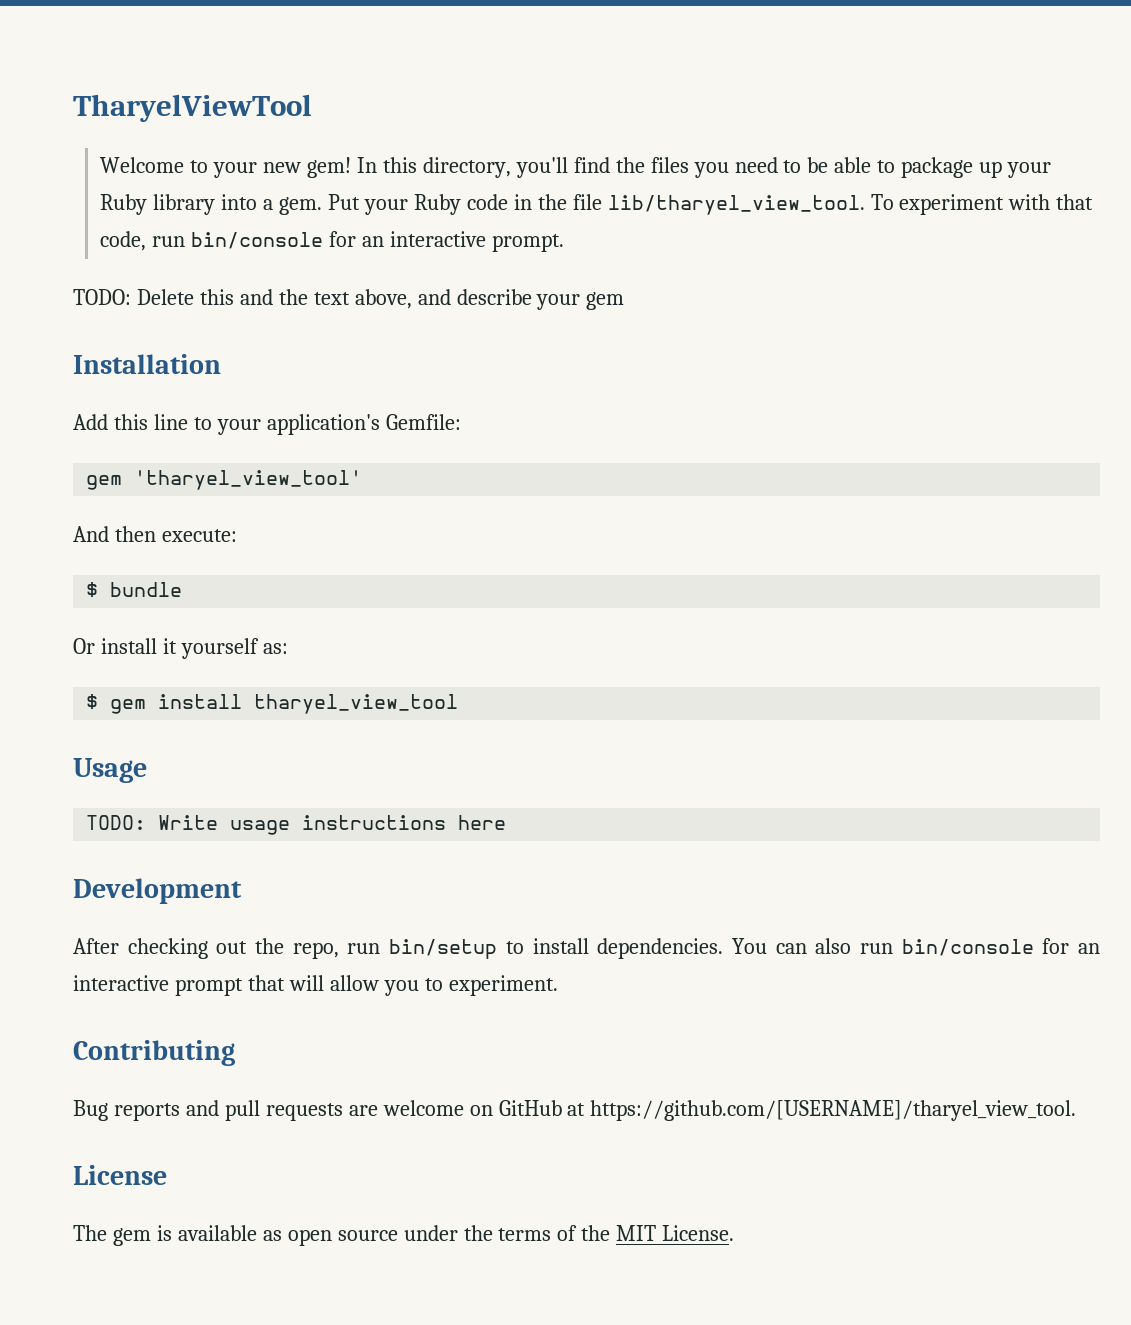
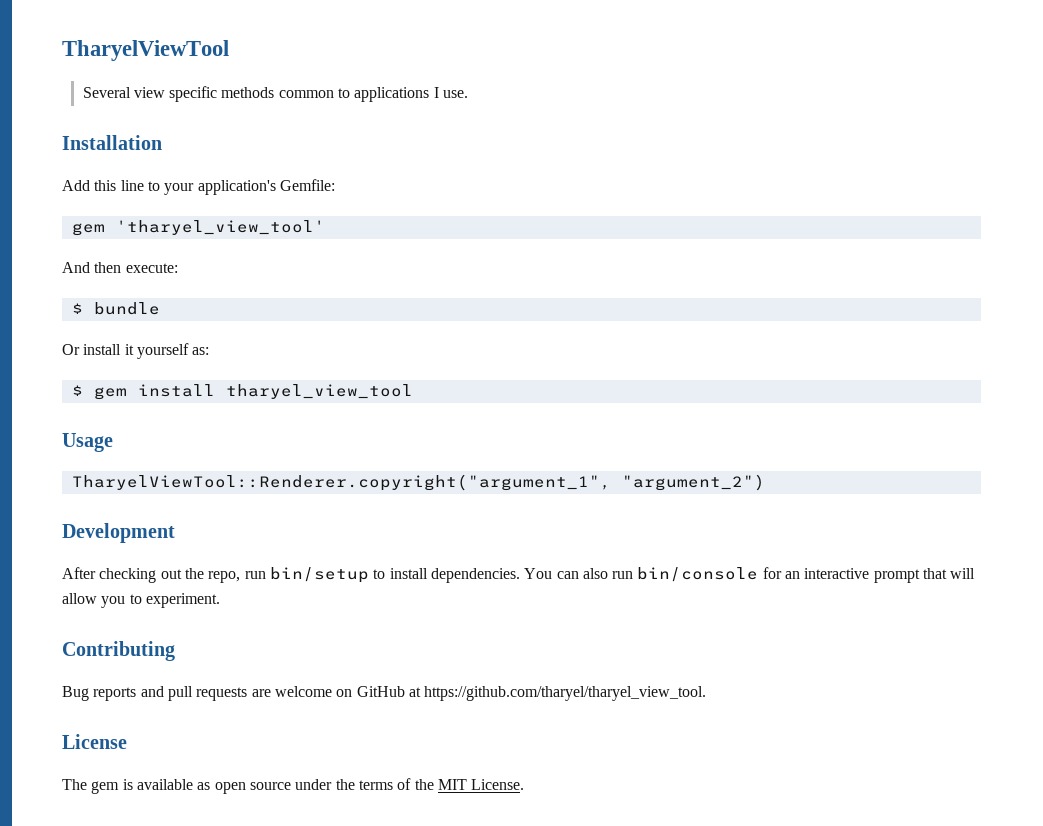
[100,157,1052,178] [100,194,1094,215] [100,231,564,252] [73,289,625,310] Welcome to your new gem! In this directory, you'll find the files you need to be able to package up your Ruby library into a gem. Put your Ruby code in the file lib/tharyel_view_tool. To experiment with that code, run bin/console for an interactive prompt. // TODO: Delete this and the text above, and describe your gem -> [82,86,469,102] Several view specific methods common to applications I use.
[86,815,507,835] TODO: Write usage instructions here -> [71,474,765,491] TharyelViewTool::Renderer.copyright("argument_1", "argument_2")
[590,1100,1077,1121] https://github.com/[USERNAME]/tharyel_view_tool. -> [424,686,707,701] https://github.com/tharyel/tharyel_view_tool.

